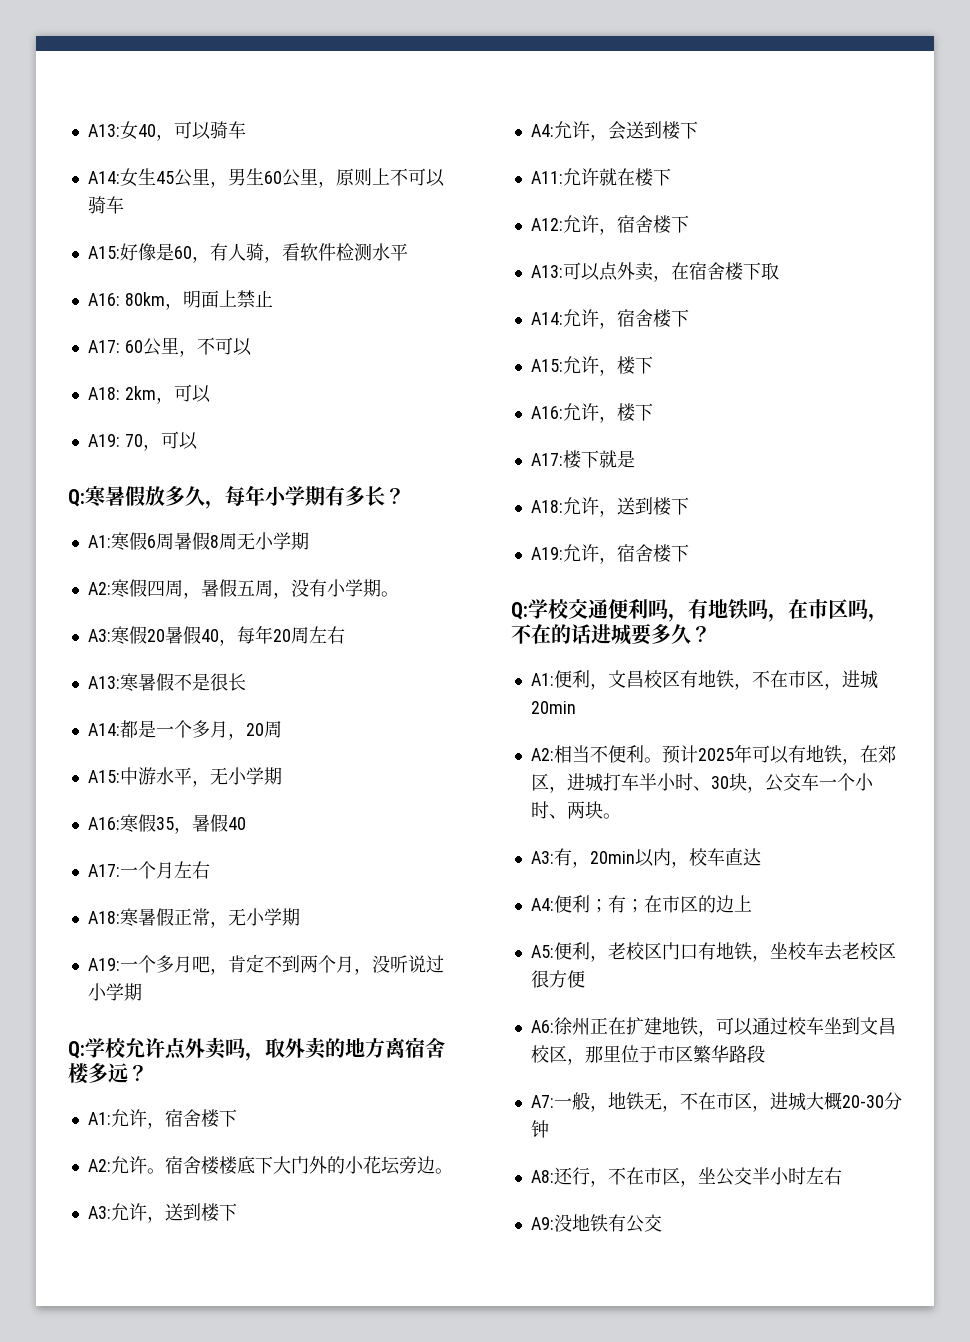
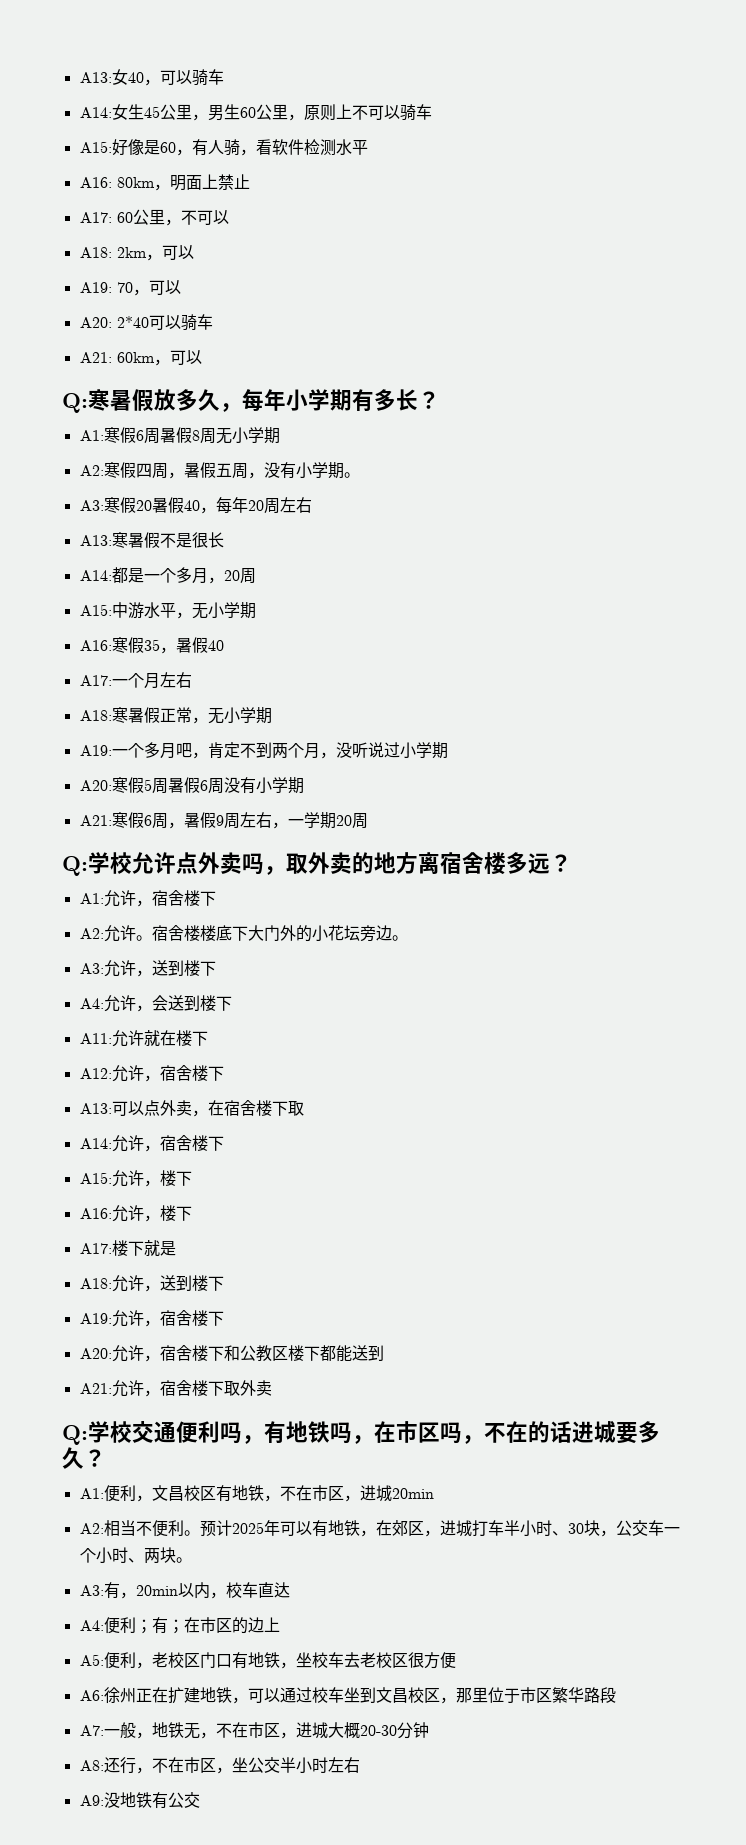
(198, 441) none -> [79,314,213,330] [79,350,202,366] // A20: 2*40可以骑车 // A21: 60km，可以
(142, 992) none -> [79,777,304,794] [79,812,368,829] // A20:寒假5周暑假6周没有小学期 // A21:寒假6周，暑假9周左右，一学期20周
(689, 553) none -> [79,1345,384,1362] [79,1380,272,1397] // A20:允许，宿舍楼下和公教区楼下都能送到 // A21:允许，宿舍楼下取外卖

